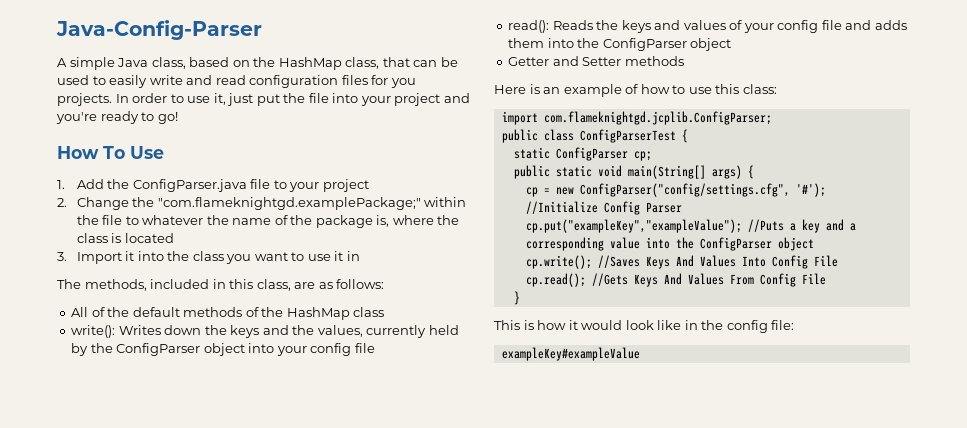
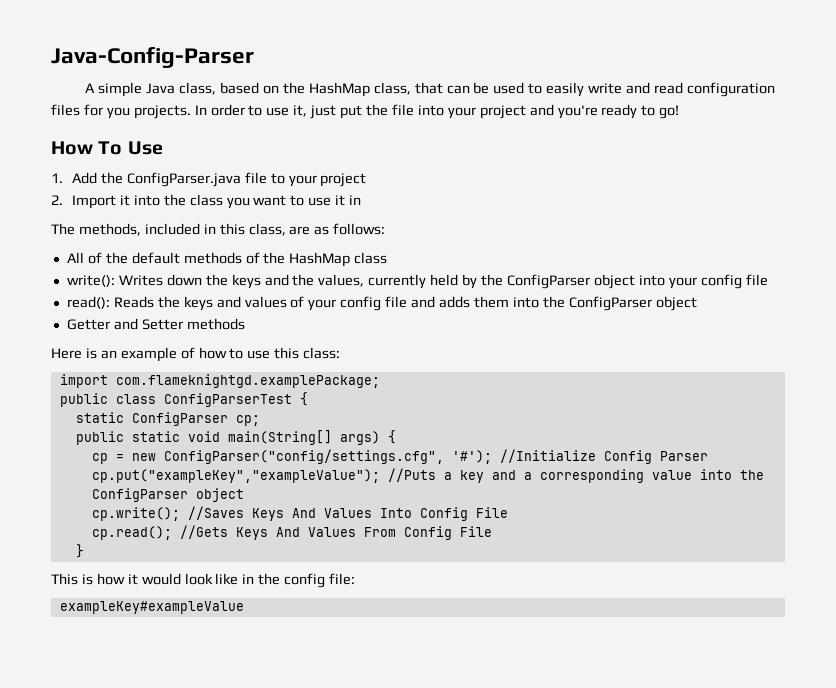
[76,197,467,210] [76,215,460,228] [76,233,174,243] [57,252,67,261] Change the "com.flameknightgd.examplePackage;" within the file to whatever the name of the package is, where the class is located // 3. -> (63, 200) none
[543,111,772,125] com.flameknightgd.jcplib.ConfigParser; -> [115,374,380,388] com.flameknightgd.examplePackage;

